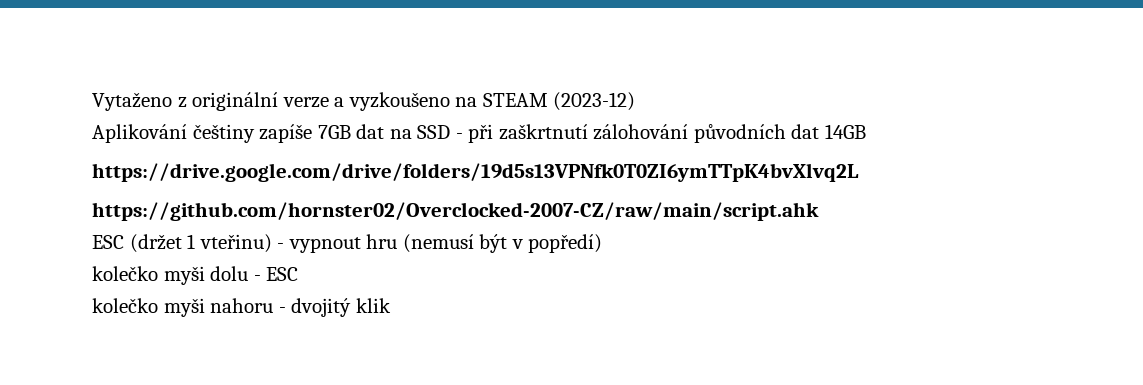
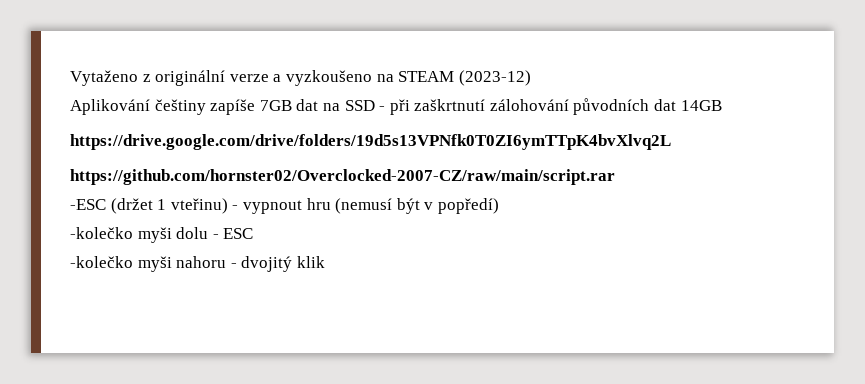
[92,202,819,221] [92,235,124,249] https://github.com/hornster02/Overclocked-2007-CZ/raw/main/script.ahk // ESC -> [70,169,615,185] [70,199,106,210] https://github.com/hornster02/Overclocked-2007-CZ/raw/main/script.rar // -ESC
[92,266,158,281] kolečko -> [70,227,133,239] -kolečko
[92,298,158,313] kolečko -> [70,256,133,268] -kolečko

